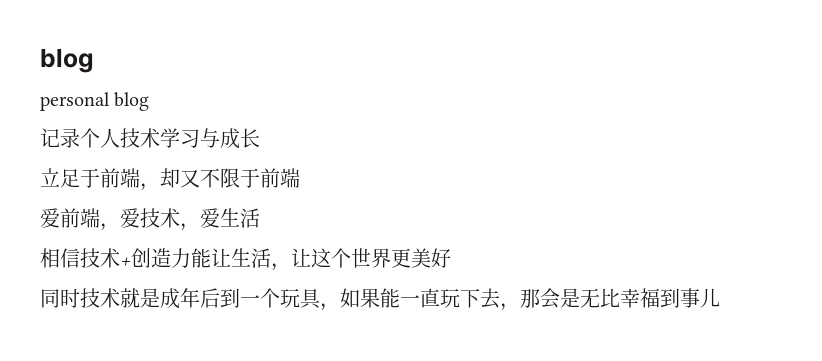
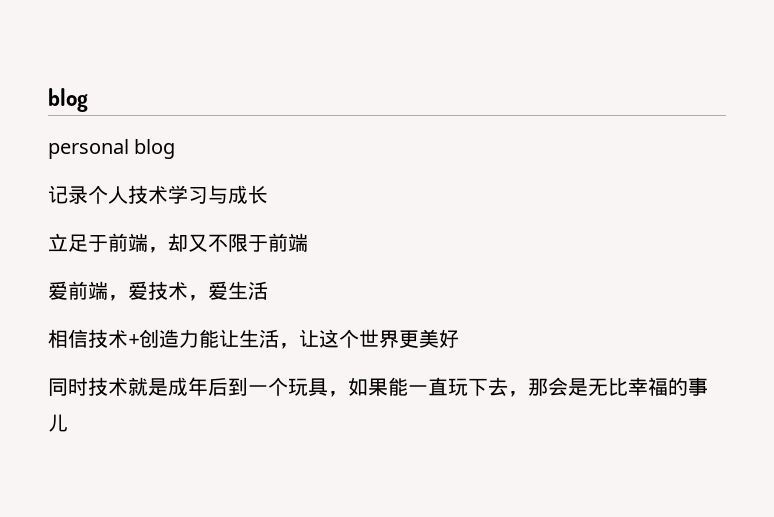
[660,288,680,308] 到 -> [668,377,688,396] 的

